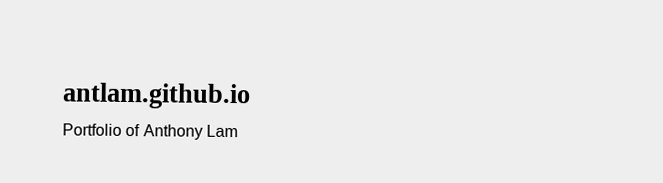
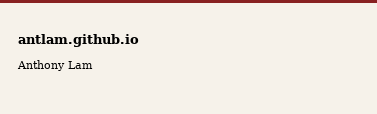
[62,123,141,137] Portfolio of -> (139, 40) none

